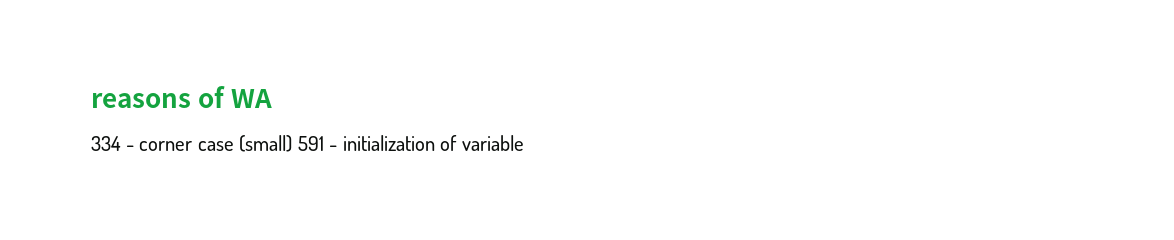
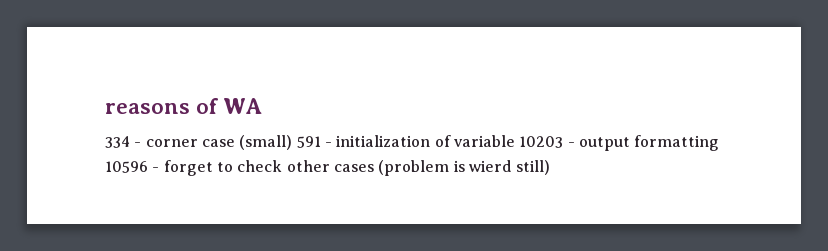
(524, 143) none -> [519,135,720,151] [105,160,551,176] 10203 - output formatting 10596 - forget to check other cases (problem is wierd still)

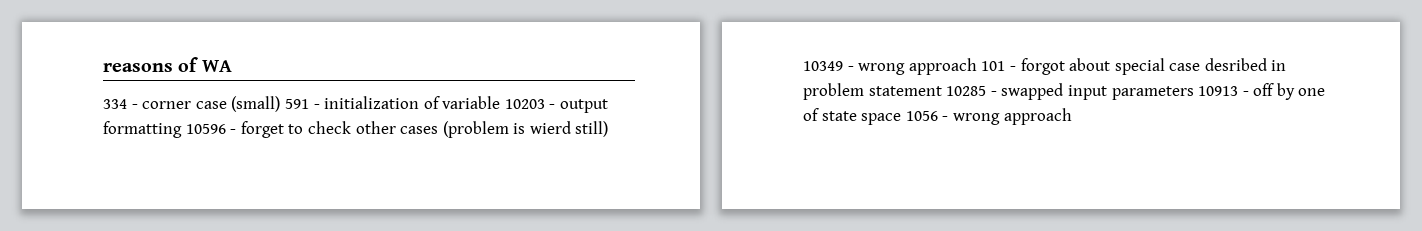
(551, 167) none -> [803,58,1287,75] [803,83,1326,100] [803,108,1072,125] 10349 - wrong approach 101 - forgot about special case desribed in problem statement 10285 - swapped input parameters 10913 - off by one of state space 1056 - wrong approach

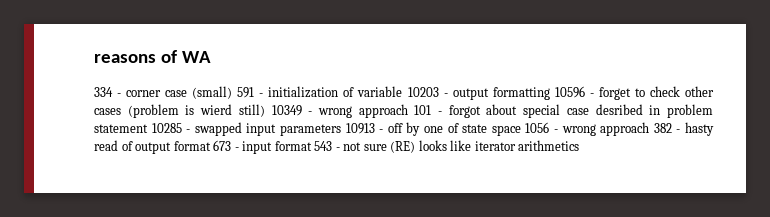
(1072, 116) none -> [653,122,715,136] [94,140,580,154] 382 - hasty read of output format 673 - input format 543 - not sure (RE) looks like iterator arithmetics

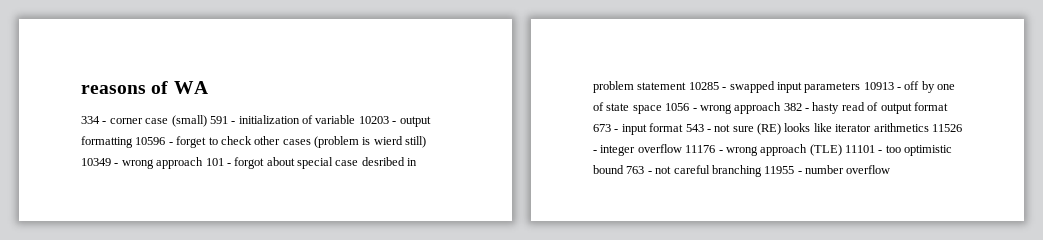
(580, 145) none -> [931,124,962,132] [593,144,953,156] [593,165,891,177] 11526 - integer overflow 11176 - wrong approach (TLE) 11101 - too optimistic bound 763 - not careful branching 11955 - number overflow

